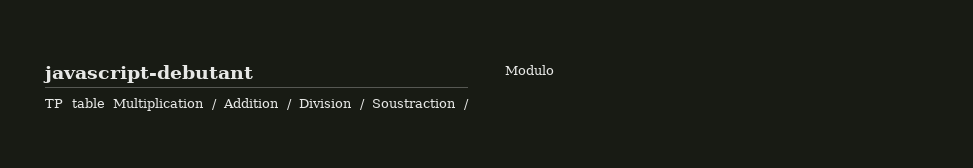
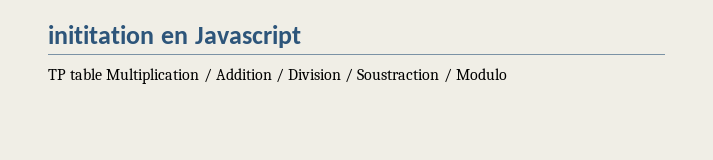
[43,65,253,83] javascript-debutant -> [48,25,301,48] inititation en Javascript

